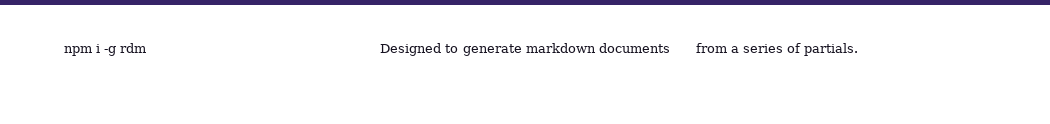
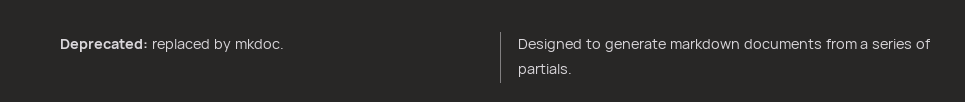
[64,43,146,56] npm i -g rdm -> [60,39,284,52] Deprecated: replaced by mkdoc.

